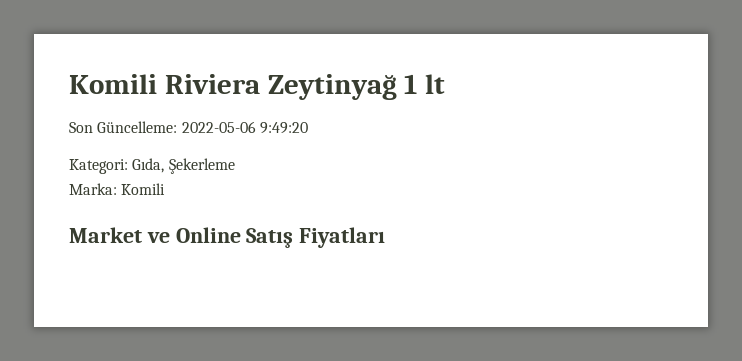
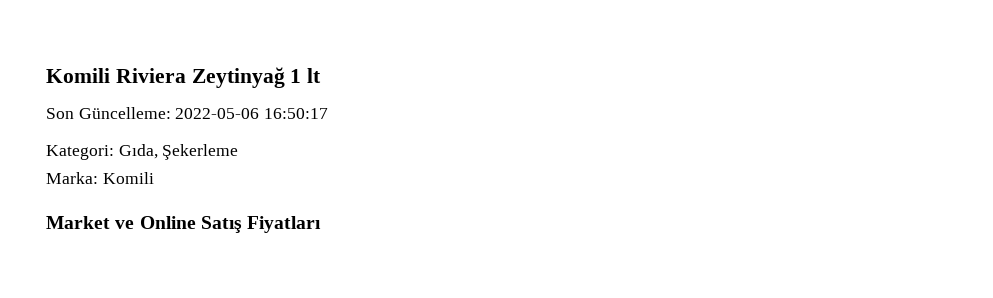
[259,122,308,134] 9:49:20 -> [264,108,329,119] 16:50:17

